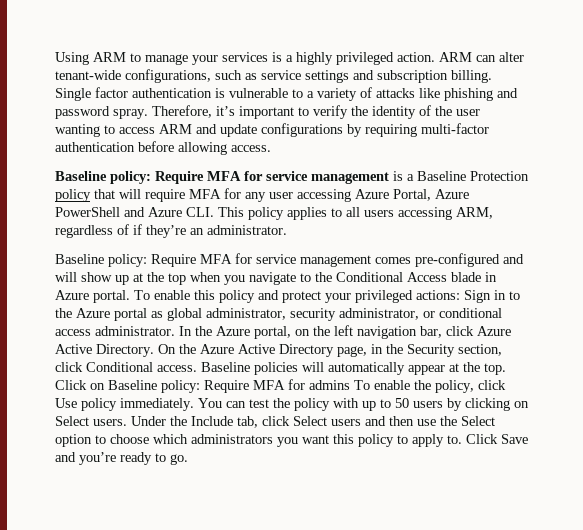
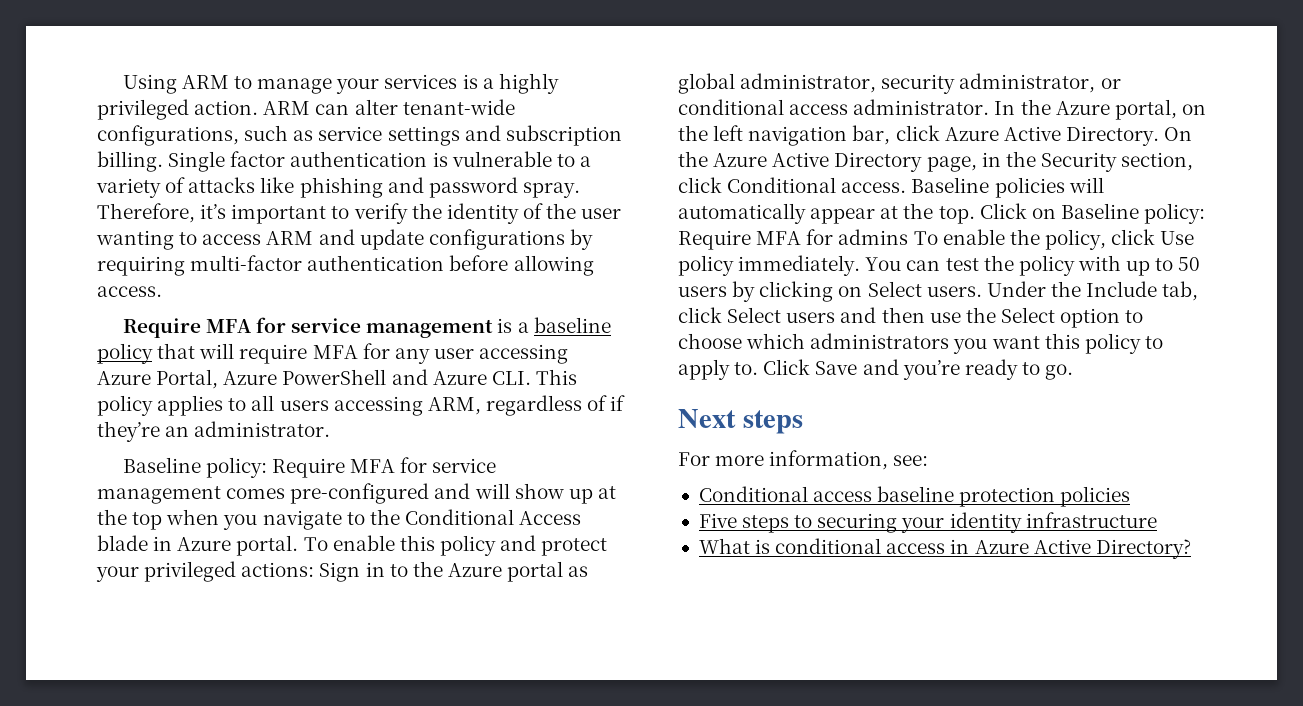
[55,171,151,184] Baseline policy: -> (162, 291) none
[417,171,529,181] Baseline Protection -> [533,317,611,333] baseline
(188, 459) none -> [678,409,803,434] [678,450,929,470] [698,486,1131,507] [698,512,1157,533] [698,538,1191,559] // Next steps // For more information, see: // Conditional access baseline protection policies // Five steps to securing your identity infrastructure // What is conditional access in Azure Active Directory?

